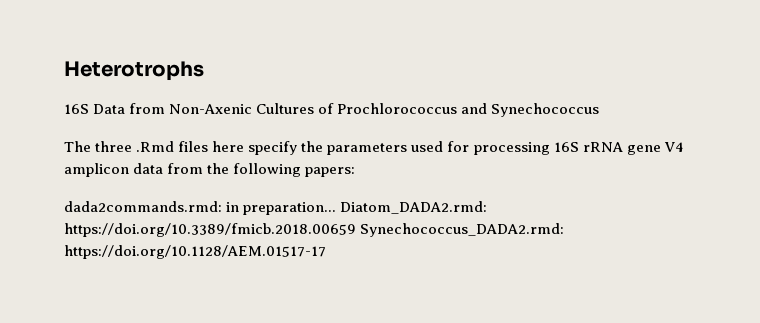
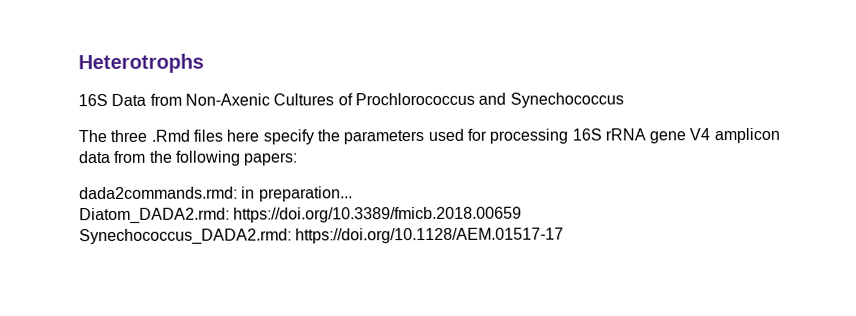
(337, 208) none -> (353, 194) //
(356, 230) none -> (523, 214) //

